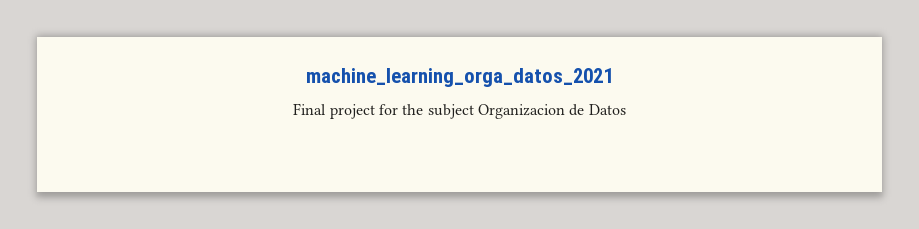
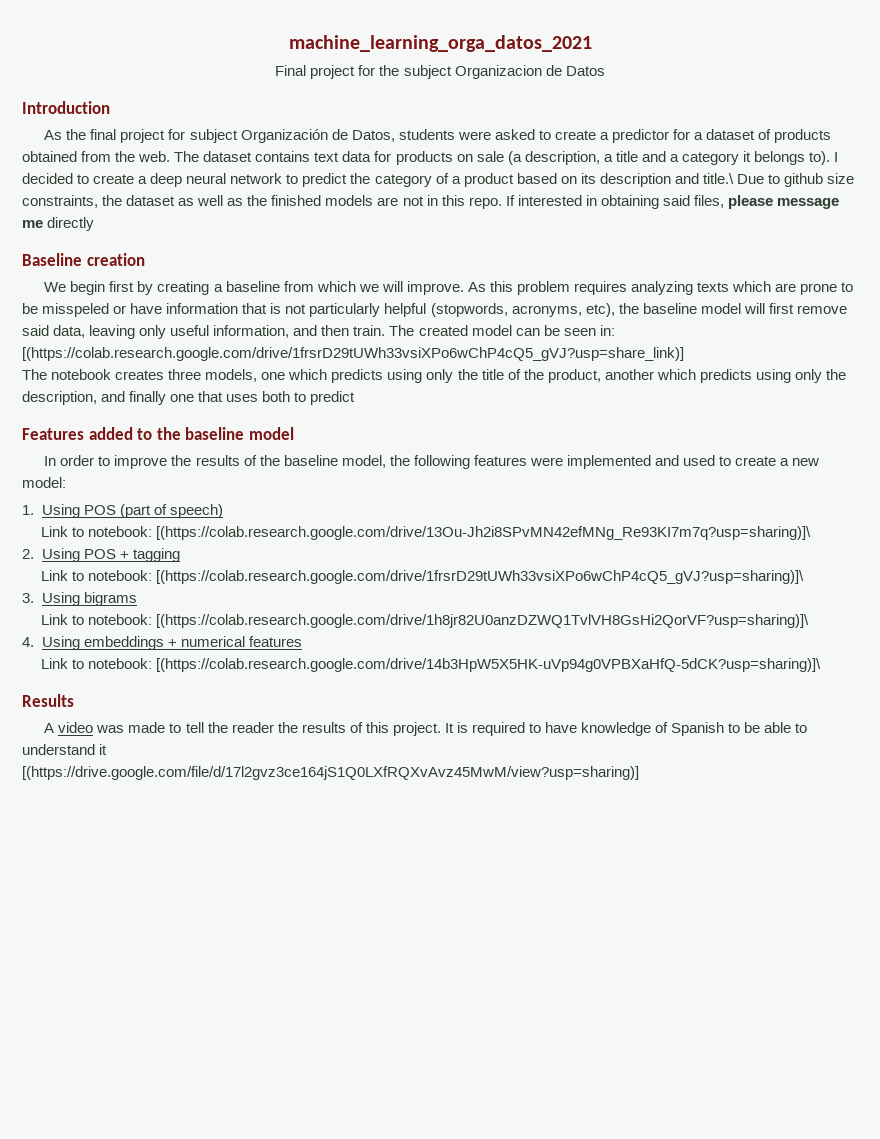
(626, 109) none -> [22,101,110,114] [44,129,832,143] [22,151,839,165] [22,173,855,187] [22,195,840,209] [22,217,95,231] [22,253,145,266] [44,281,854,295] [22,303,847,317] [22,325,615,339] [22,347,684,361] [22,369,846,383] [22,391,356,405] [22,427,294,440] [44,455,820,469] [22,477,66,488] [22,504,223,518] [41,526,812,540] [22,548,180,562] [41,570,805,584] [22,592,137,606] [41,614,810,628] [22,636,302,650] [41,658,822,672] [22,694,74,707] [44,722,808,736] [22,744,108,755] [22,766,639,780] // Introduction // As the final project for subject Organización de Datos, students were asked to create a predictor for a dataset of products obtained from the web. The dataset contains text data for products on sale (a description, a title and a category it belongs to). I decided to create a deep neural network to predict the category of a product based on its description and title.\ Due to github size constraints, the dataset as well as the finished models are not in this repo. If interested in obtaining said files, please message me directly // Baseline creation // We begin first by creating a baseline from which we will improve. As this problem requires analyzing texts which are prone to be misspeled or have information that is not particularly helpful (stopwords, acronyms, etc), the baseline model will first remove said data, leaving only useful information, and then train. The created model can be seen in: [(https://colab.research.google.com/drive/1frsrD29tUWh33vsiXPo6wChP4cQ5_gVJ?usp=share_link)] // The notebook creates three models, one which predicts using only the title of the product, another which predicts using only the description, and finally one that uses both to predict // Features added to the baseline model // In order to improve the results of the baseline model, the following features were implemented and used to create a new model: // 1. Using POS (part of speech) // Link to notebook: [(https://colab.research.google.com/drive/13Ou-Jh2i8SPvMN42efMNg_Re93KI7m7q?usp=sharing)]\ // 2. Using POS + tagging // Link to notebook: [(https://colab.research.google.com/drive/1frsrD29tUWh33vsiXPo6wChP4cQ5_gVJ?usp=sharing)]\ // 3. Using bigrams // Link to notebook: [(https://colab.research.google.com/drive/1h8jr82U0anzDZWQ1TvlVH8GsHi2QorVF?usp=sharing)]\ // 4. Using embeddings + numerical features // Link to notebook: [(https://colab.research.google.com/drive/14b3HpW5X5HK-uVp94g0VPBXaHfQ-5dCK?usp=sharing)]\ // Results // A video was made to tell the reader the results of this project. It is required to have knowledge of Spanish to be able to understand it // [(https://drive.google.com/file/d/17l2gvz3ce164jS1Q0LXfRQXvAvz45MwM/view?usp=sharing)]

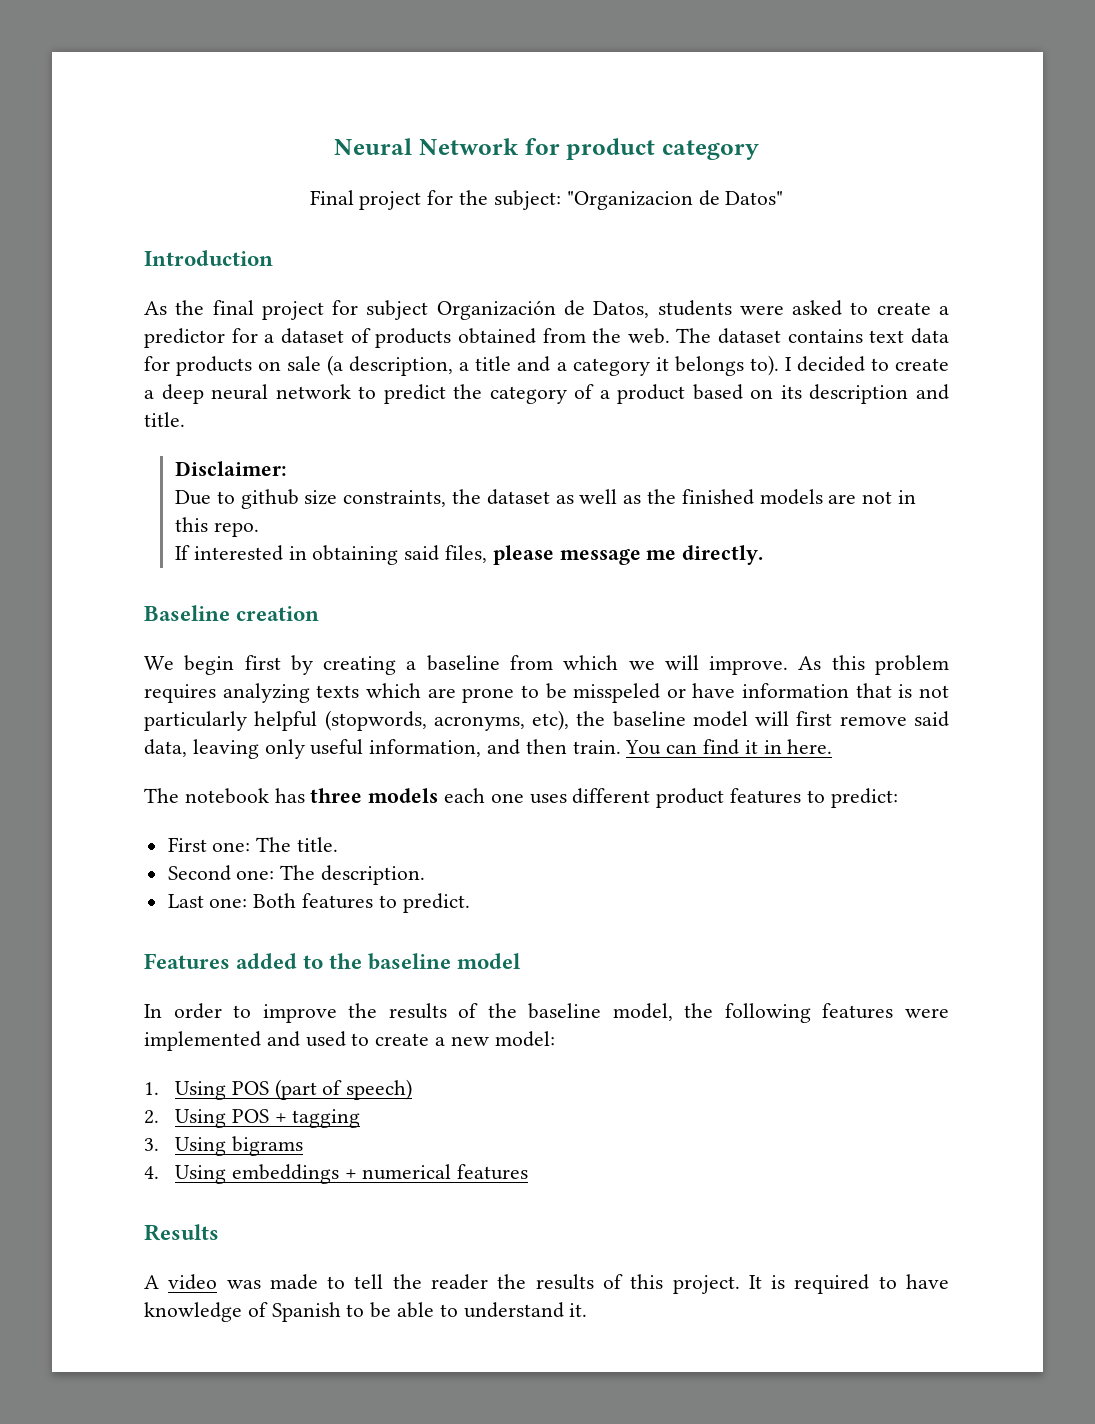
[288,35,592,52] machine_learning_orga_datos_2021 -> [334,138,759,160] Neural Network for product category
[403,65,605,79] subject Organizacion de Datos -> [493,190,784,210] subject: "Organizacion de Datos"
[702,173,734,184] title.\ -> [144,412,185,427] [174,461,287,476] title. // Disclaimer: //
(502, 203) none -> (259, 529) //
[47,217,95,231] directly -> [682,545,764,565] directly.
[389,325,615,336] [22,347,684,361] [22,369,846,383] [22,391,356,405] The created model can be seen in: [(https://colab.research.google.com/drive/1frsrD29tUWh33vsiXPo6wChP4cQ5_gVJ?usp=share_link)] // The notebook creates three models, one which predicts using only the title of the product, another which predicts using only the description, and finally one that uses both to predict -> [625,739,833,755] [144,788,898,808] [167,837,339,852] [167,865,426,885] [167,893,470,913] You can find it in here. // The notebook has three models each one uses different product features to predict: // First one: The title. // Second one: The description. // Last one: Both features to predict.
[41,526,812,540] // Link to notebook: [(https://colab.research.google.com/drive/13Ou-Jh2i8SPvMN42efMNg_Re93KI7m7q?usp=sharing)]\ -> (413, 1089) none
[41,570,805,584] // Link to notebook: [(https://colab.research.google.com/drive/1frsrD29tUWh33vsiXPo6wChP4cQ5_gVJ?usp=sharing)]\ -> (361, 1118) none
[41,614,810,628] // Link to notebook: [(https://colab.research.google.com/drive/1h8jr82U0anzDZWQ1TvlVH8GsHi2QorVF?usp=sharing)]\ -> (303, 1146) none
[41,658,822,672] // Link to notebook: [(https://colab.research.google.com/drive/14b3HpW5X5HK-uVp94g0VPBXaHfQ-5dCK?usp=sharing)]\ -> (529, 1172) none
[99,744,108,755] [22,766,639,780] it // [(https://drive.google.com/file/d/17l2gvz3ce164jS1Q0LXfRQXvAvz45MwM/view?usp=sharing)] -> [569,1303,588,1317] it.

